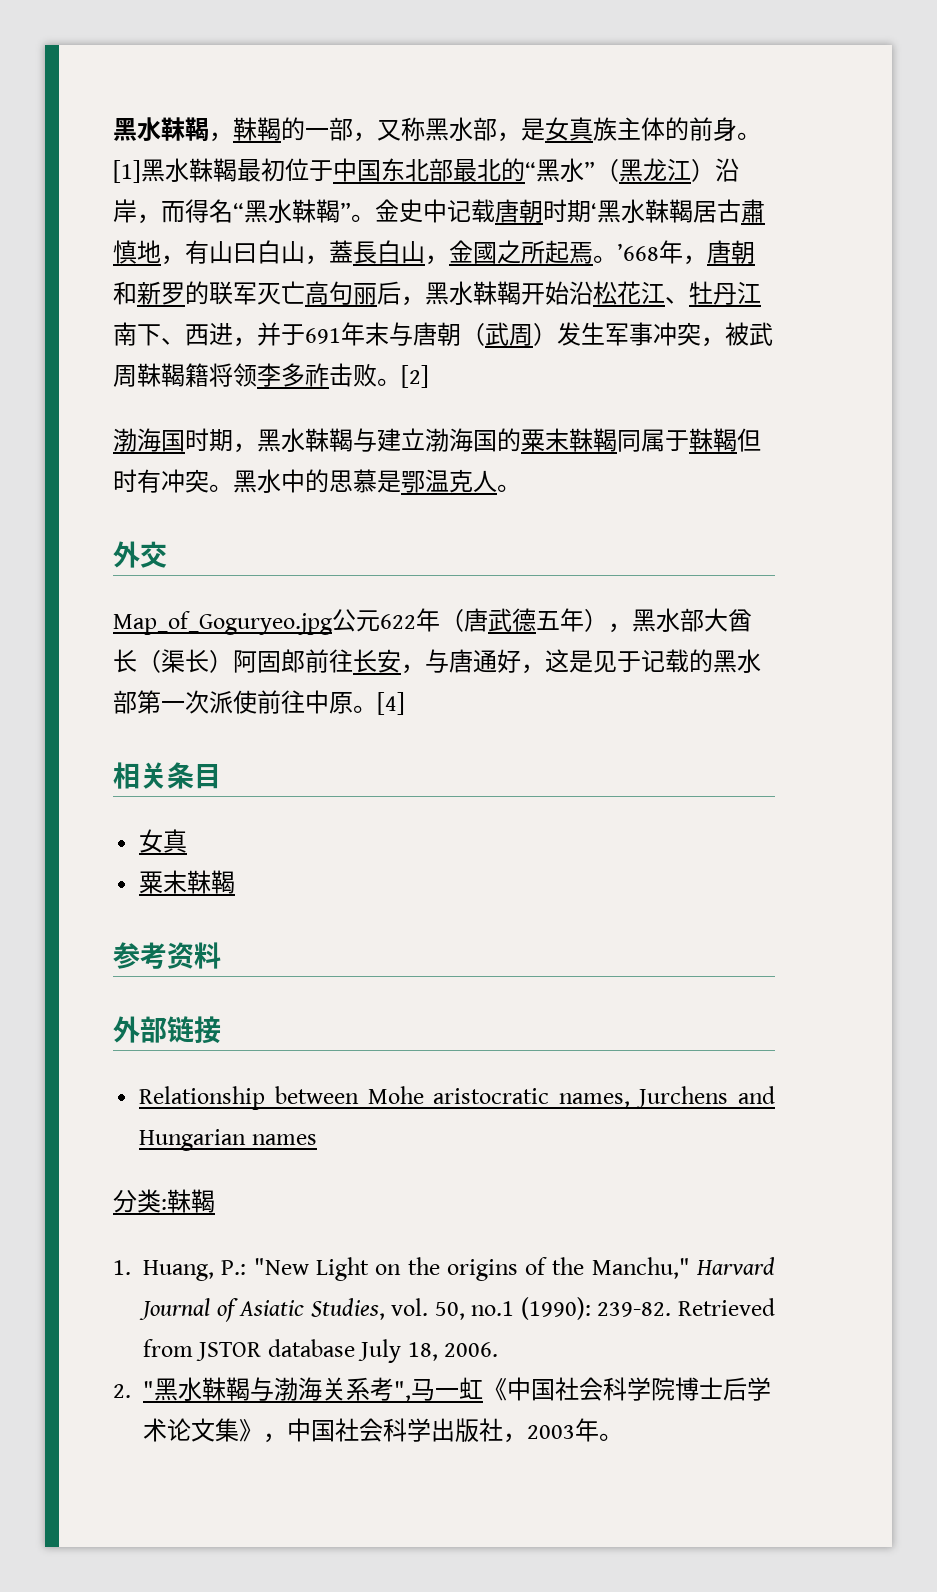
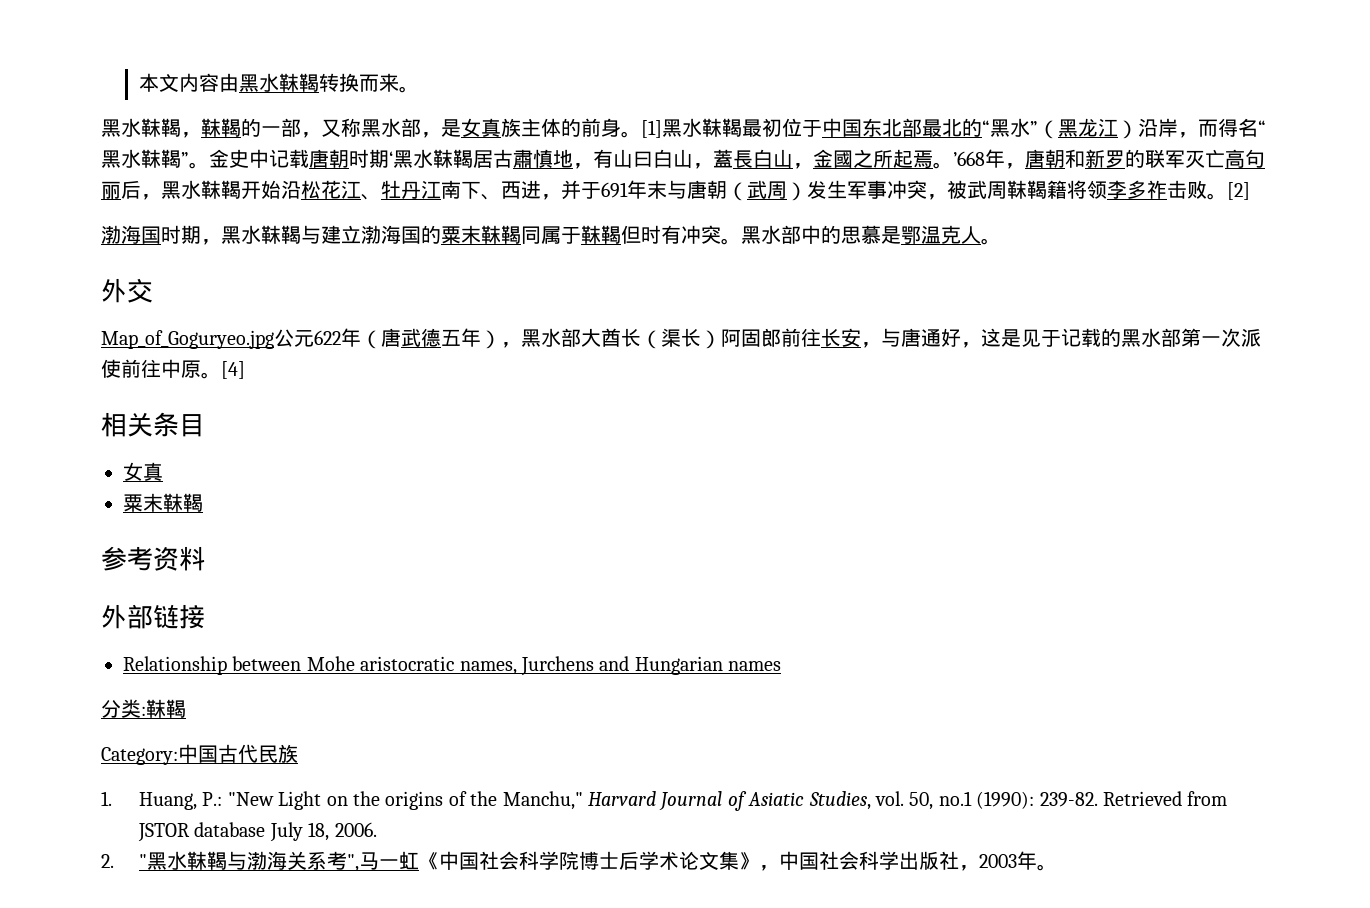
(113, 129) none -> [138,73,419,93] 本文内容由黑水靺鞨转换而来。 //
(281, 481) none -> [781,225,801,244] 部
(215, 1201) none -> [101,744,298,765] // Category:中国古代民族

